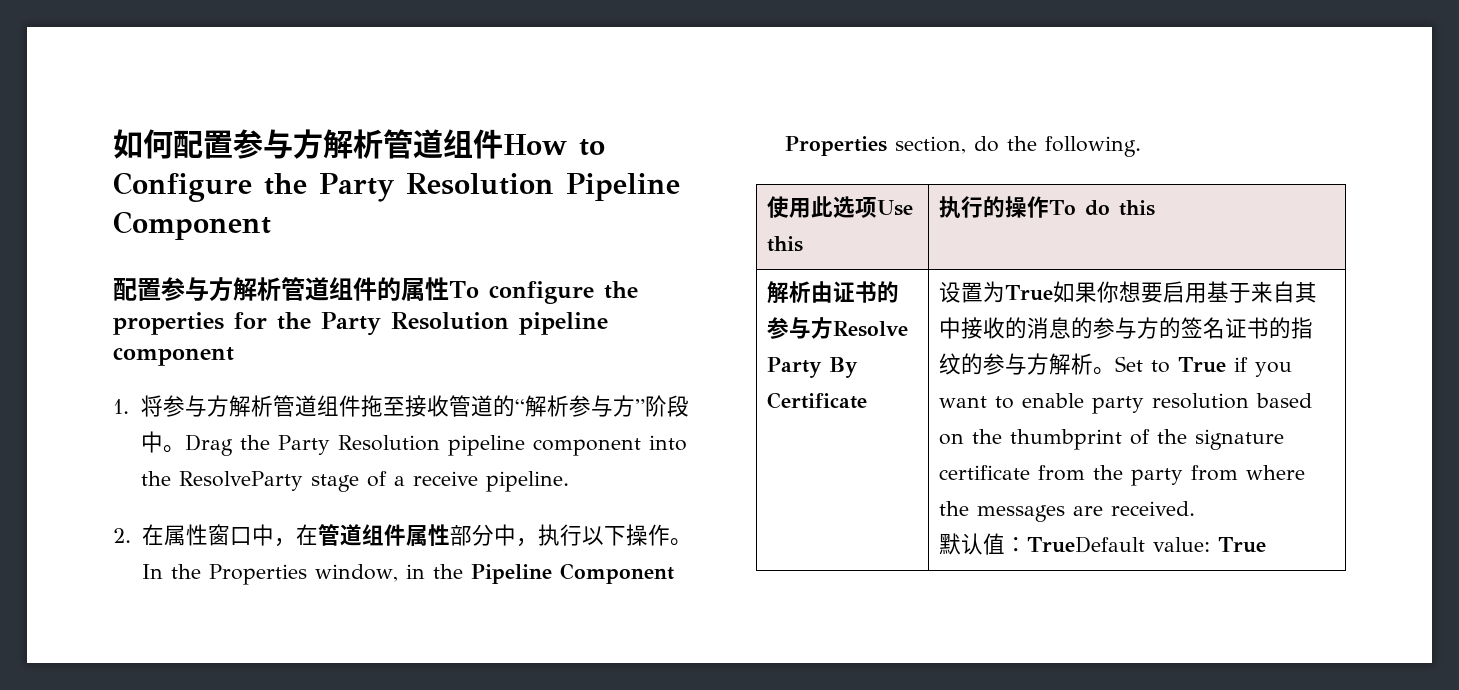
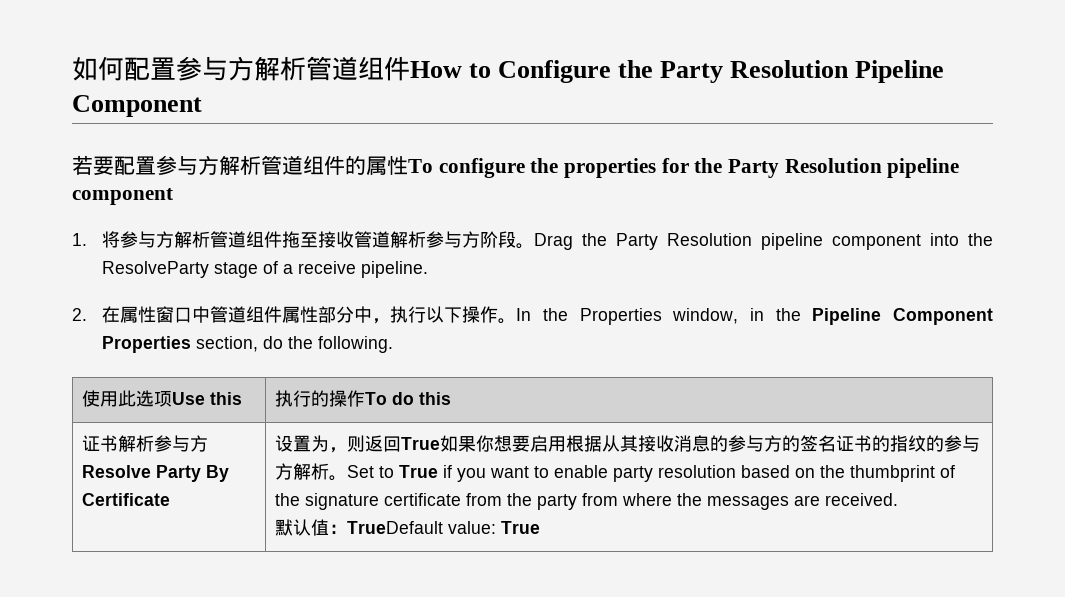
(271, 225) none -> [72,155,114,175] 若要
[493,395,690,417] [141,431,164,453] 的“解析参与方”阶段中 -> [390,231,517,248] 解析参与方阶段
[273,524,318,547] ，在 -> (211, 314) none
[767,281,900,304] 解析由证书的 -> [81,435,154,452] 证书解析
(1006, 292) none -> [328,435,401,453] ，则返回
[1207,281,1318,303] [939,317,1028,339] 基于来自其中接收的 -> [565,435,674,452] 根据从其接收

